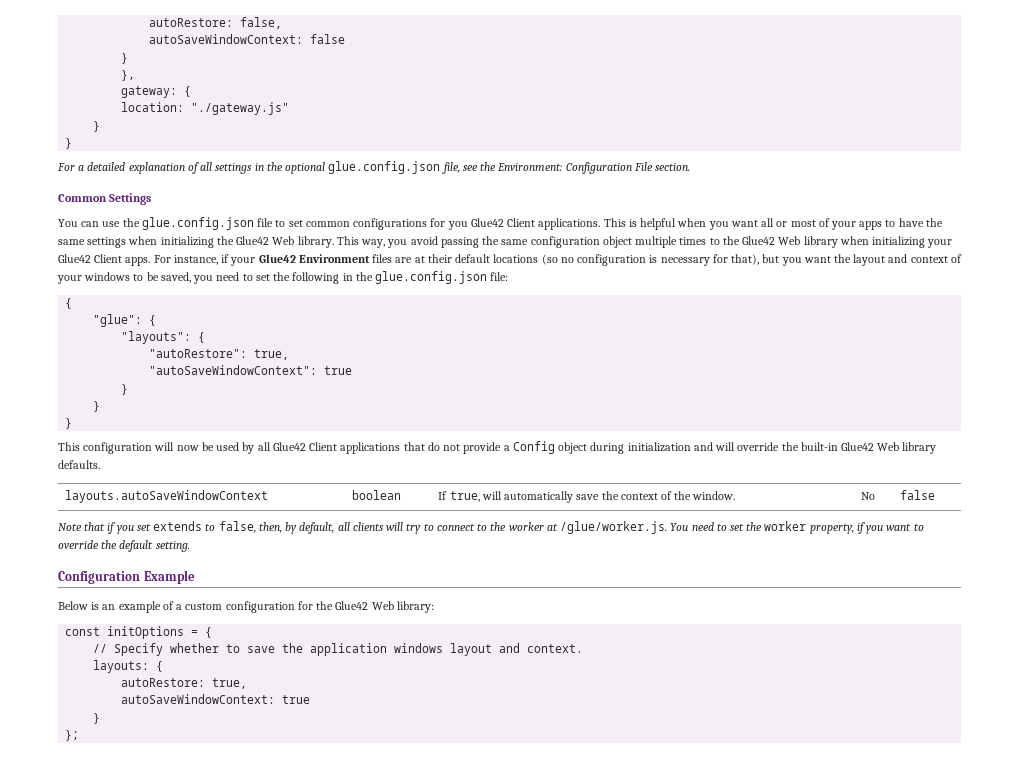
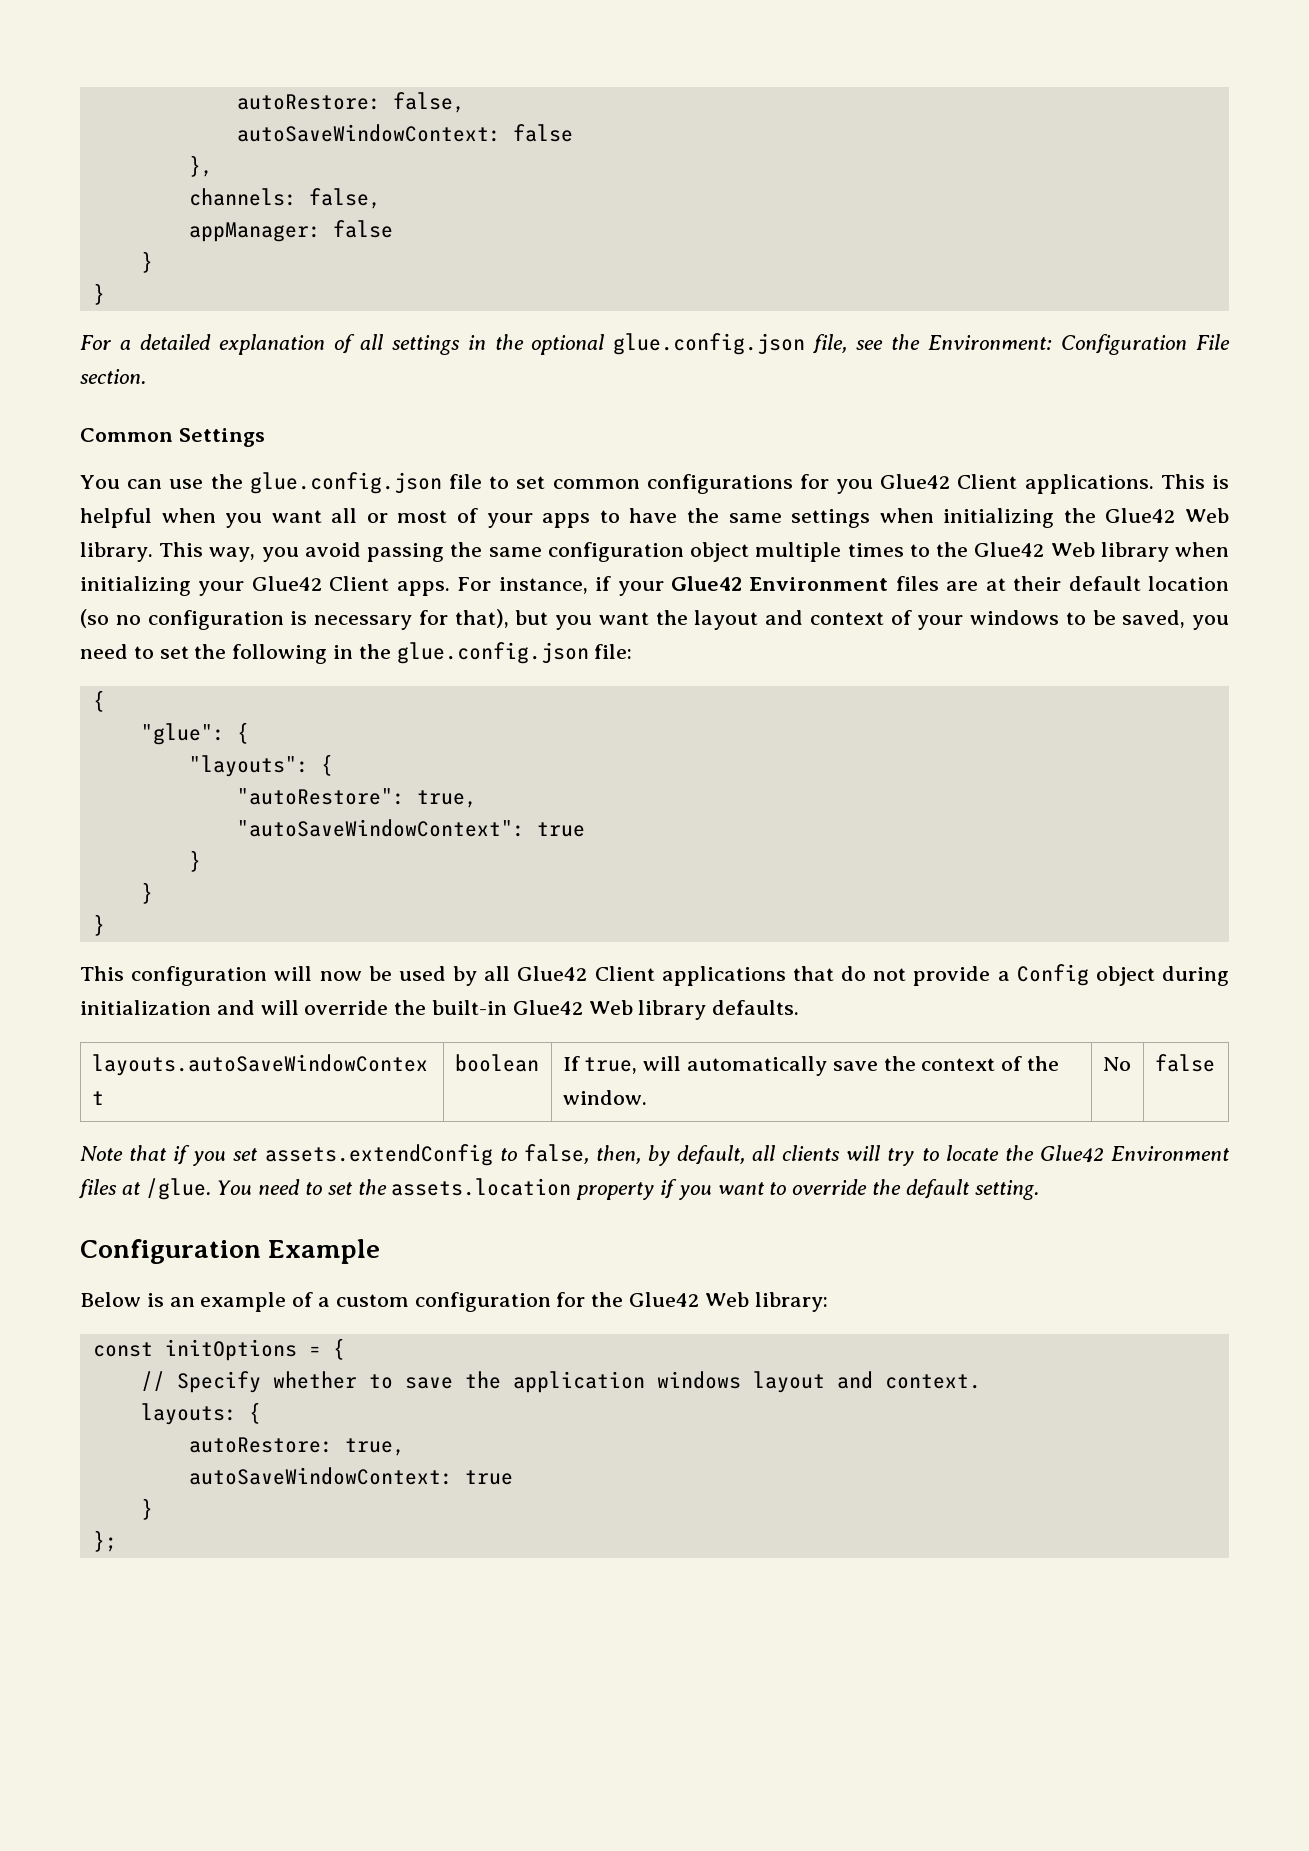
[121,53,129,64] // } -> (573, 133) none
[121,86,192,98] [121,102,290,115] gateway: { // location: "./gateway.js" -> [188,188,381,209] [188,220,393,242] channels: false, // appManager: false
[493,254,539,263] locations -> [1148,576,1229,591] location
[153,521,203,531] extends -> [264,1144,493,1166] assets.extendConfig
[436,521,668,534] connect to the worker at /glue/worker.js. -> [945,1145,1230,1163] [79,1178,211,1200] locate the Glue42 Environment files at /glue.
[764,521,854,534] worker property, -> [391,1178,655,1200] assets.location property

